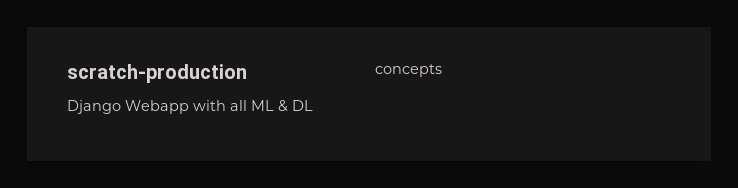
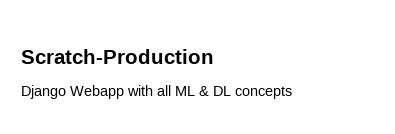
[67,64,247,83] scratch-production -> [21,49,214,64] Scratch-Production

